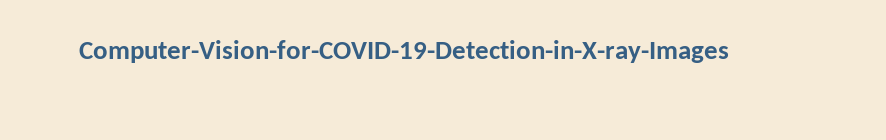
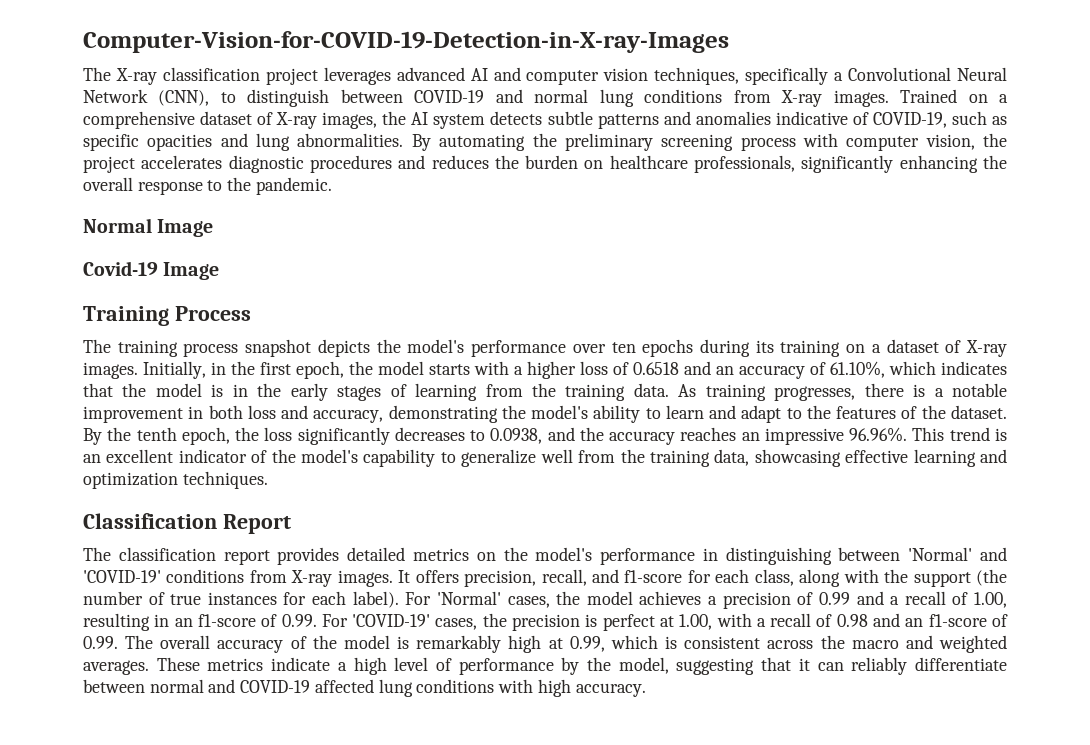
(729, 51) none -> [83,67,1008,85] [83,89,1009,107] [83,111,1007,129] [83,133,1008,151] [83,155,1007,173] [83,177,332,195] [83,218,214,237] [83,261,220,280] [83,306,251,326] [83,339,1007,357] [83,361,1007,379] [83,383,1008,401] [83,405,1008,423] [83,427,1008,445] [83,449,1007,467] [83,471,268,489] [83,513,291,534] [83,547,1008,565] [83,569,1008,587] [83,591,1007,609] [83,613,1009,631] [83,635,1007,653] [83,657,1008,675] [83,679,646,697] // The X-ray classification project leverages advanced AI and computer vision techniques, specifically a Convolutional Neural Network (CNN), to distinguish between COVID-19 and normal lung conditions from X-ray images. Trained on a comprehensive dataset of X-ray images, the AI system detects subtle patterns and anomalies indicative of COVID-19, such as specific opacities and lung abnormalities. By automating the preliminary screening process with computer vision, the project accelerates diagnostic procedures and reduces the burden on healthcare professionals, significantly enhancing the overall response to the pandemic. // Normal Image // Covid-19 Image // Training Process // The training process snapshot depicts the model's performance over ten epochs during its training on a dataset of X-ray images. Initially, in the first epoch, the model starts with a higher loss of 0.6518 and an accuracy of 61.10%, which indicates that the model is in the early stages of learning from the training data. As training progresses, there is a notable improvement in both loss and accuracy, demonstrating the model's ability to learn and adapt to the features of the dataset. By the tenth epoch, the loss significantly decreases to 0.0938, and the accuracy reaches an impressive 96.96%. This trend is an excellent indicator of the model's capability to generalize well from the training data, showcasing effective learning and optimization techniques. // Classification Report // The classification report provides detailed metrics on the model's performance in distinguishing between 'Normal' and 'COVID-19' conditions from X-ray images. It offers precision, recall, and f1-score for each class, along with the support (the number of true instances for each label). For 'Normal' cases, the model achieves a precision of 0.99 and a recall of 1.00, resulting in an f1-score of 0.99. For 'COVID-19' cases, the precision is perfect at 1.00, with a recall of 0.98 and an f1-score of 0.99. The overall accuracy of the model is remarkably high at 0.99, which is consistent across the macro and weighted averages. These metrics indicate a high level of performance by the model, suggesting that it can reliably differentiate between normal and COVID-19 affected lung conditions with high accuracy.

